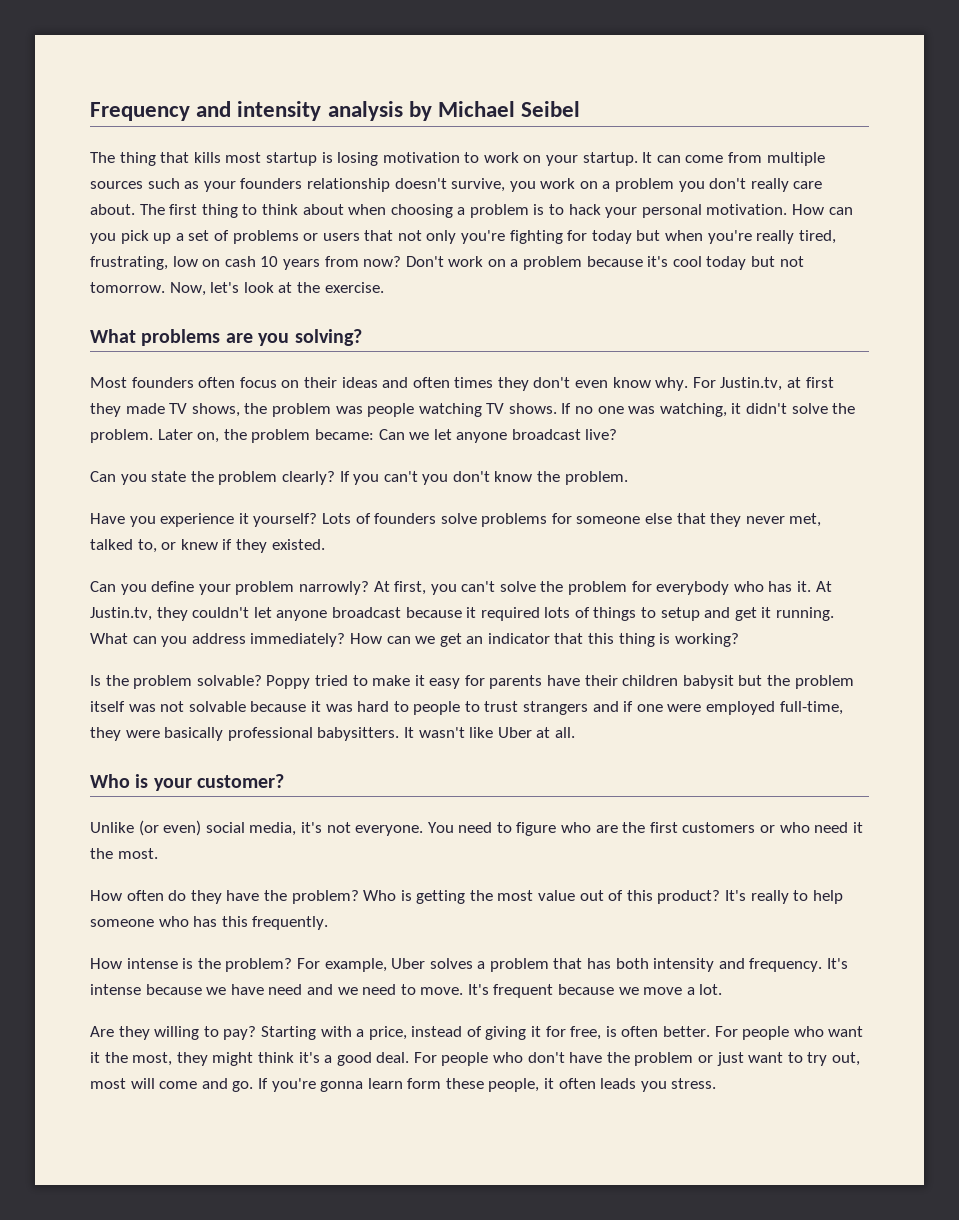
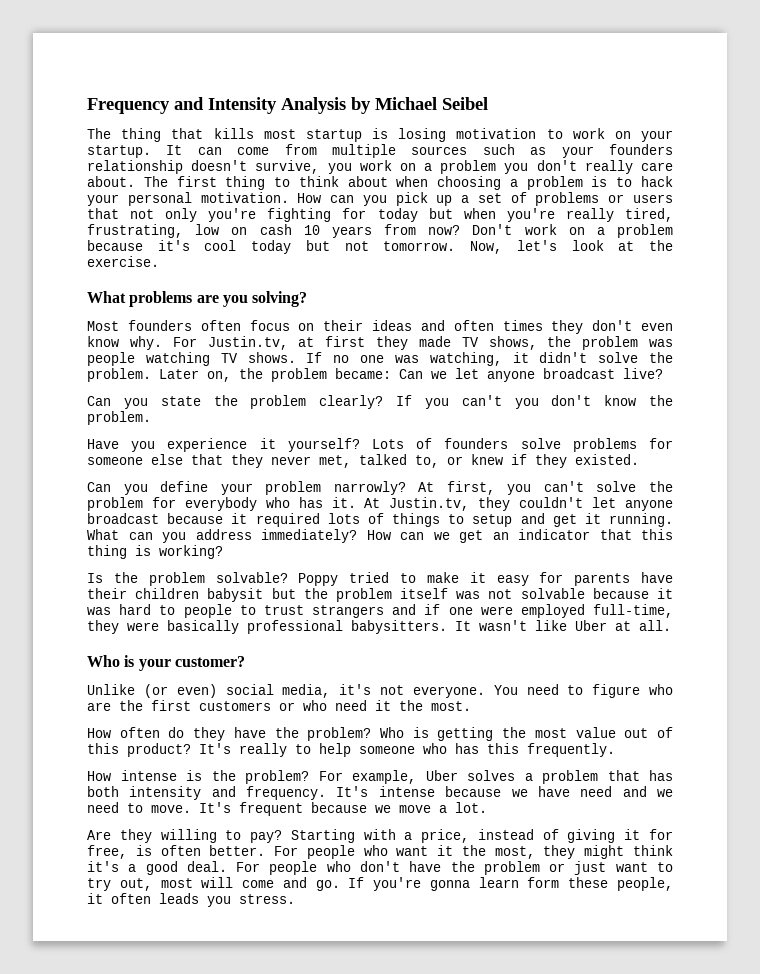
[237,101,403,121] intensity analysis -> [208,97,346,114] Intensity Analysis

